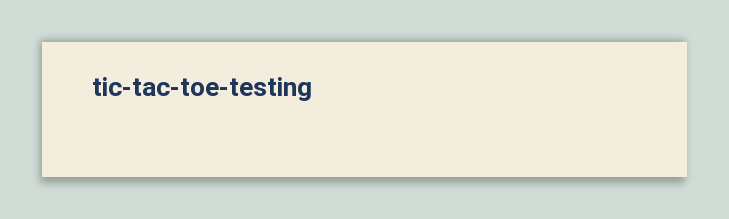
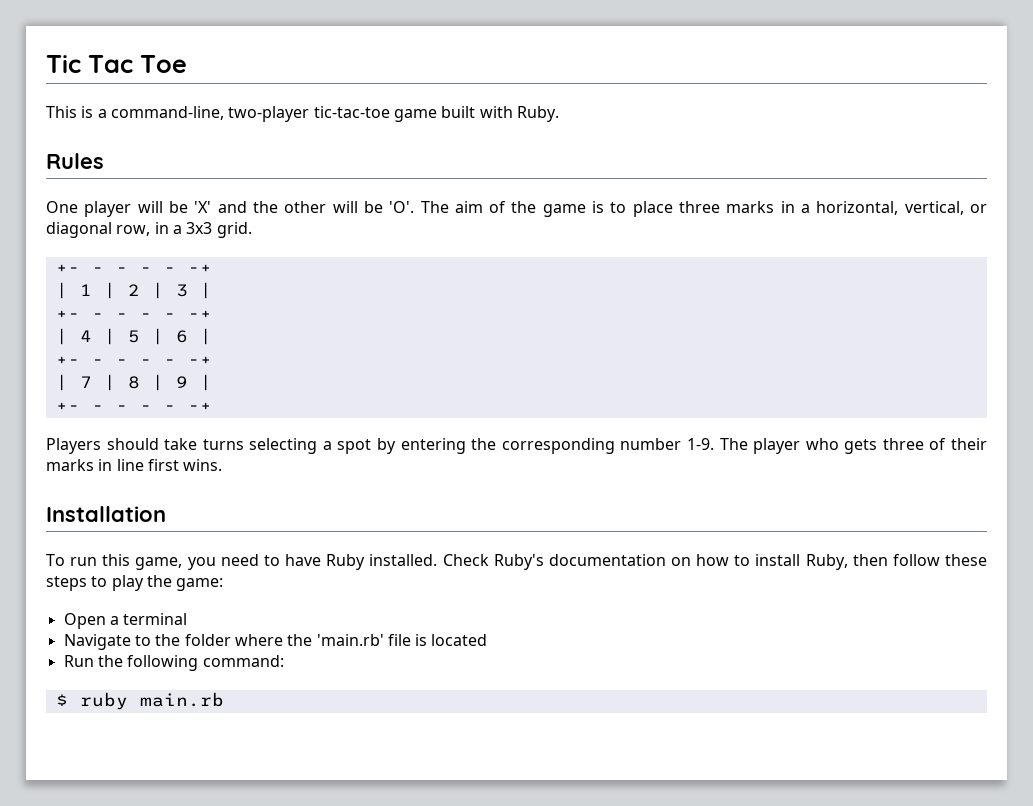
[92,77,312,101] tic-tac-toe-testing -> [46,55,187,73] [46,106,559,122] [46,153,104,169] [46,201,988,217] [46,222,252,238] [55,264,212,273] [55,282,212,299] [55,310,212,319] [55,328,212,345] [55,356,212,365] [55,374,212,391] [55,402,212,411] [46,438,987,454] [46,459,223,471] [46,506,166,522] [46,554,987,570] [46,575,224,591] [63,613,188,629] [63,634,488,650] [63,655,284,671] [55,692,224,710] Tic Tac Toe // This is a command-line, two-player tic-tac-toe game built with Ruby. // Rules // One player will be 'X' and the other will be 'O'. The aim of the game is to place three marks in a horizontal, vertical, or diagonal row, in a 3x3 grid. // +- - - - - -+ // | 1 | 2 | 3 | // +- - - - - -+ // | 4 | 5 | 6 | // +- - - - - -+ // | 7 | 8 | 9 | // +- - - - - -+ // Players should take turns selecting a spot by entering the corresponding number 1-9. The player who gets three of their marks in line first wins. // Installation // To run this game, you need to have Ruby installed. Check Ruby's documentation on how to install Ruby, then follow these steps to play the game: // Open a terminal // Navigate to the folder where the 'main.rb' file is located // Run the following command: // $ ruby main.rb

